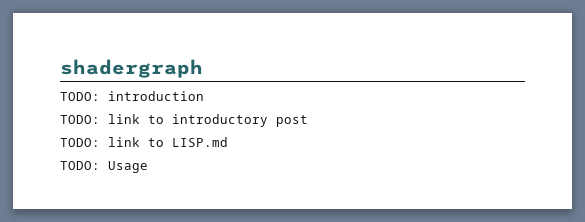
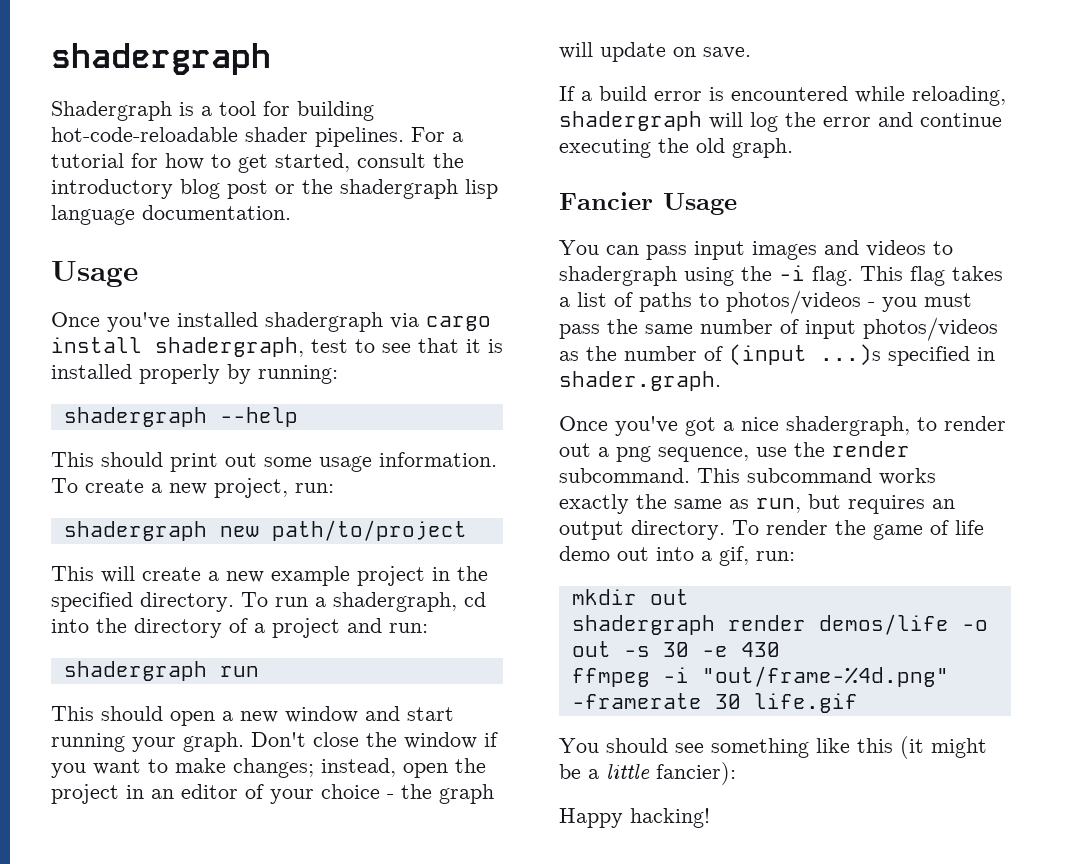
[60,91,204,101] [60,114,308,127] [60,137,228,147] [60,161,148,173] TODO: introduction // TODO: link to introductory post // TODO: link to LISP.md // TODO: Usage -> [51,101,374,121] [51,127,463,147] [51,153,464,173] [51,179,498,199] [51,205,291,225] [51,261,138,287] [51,312,491,332] [51,337,503,357] [51,364,338,384] [63,407,298,427] [51,452,497,472] [51,478,334,498] [63,520,467,541] [51,566,488,586] [51,592,486,612] [51,618,428,638] [63,661,259,681] [51,706,454,726] [51,732,498,752] [51,758,486,778] [51,784,494,804] [559,42,751,62] [559,86,1006,106] [559,111,1002,132] [559,138,793,158] [559,192,737,215] [559,240,953,260] [559,265,1003,286] [559,290,972,314] [559,317,998,341] [559,344,995,366] [559,371,721,391] [559,416,1006,436] [559,441,910,462] [559,468,936,485] [559,494,955,514] [559,520,984,540] [559,546,795,566] [571,589,689,605] [571,614,988,635] [571,641,780,657] [571,666,949,687] [571,693,858,713] [559,736,987,759] [559,762,736,785] [559,808,710,828] Shadergraph is a tool for building hot-code-reloadable shader pipelines. For a tutorial for how to get started, consult the introductory blog post or the shadergraph lisp language documentation. // Usage // Once you've installed shadergraph via cargo install shadergraph, test to see that it is installed properly by running: // shadergraph --help // This should print out some usage information. To create a new project, run: // shadergraph new path/to/project // This will create a new example project in the specified directory. To run a shadergraph, cd into the directory of a project and run: // shadergraph run // This should open a new window and start running your graph. Don't close the window if you want to make changes; instead, open the project in an editor of your choice - the graph will update on save. // If a build error is encountered while reloading, shadergraph will log the error and continue executing the old graph. // Fancier Usage // You can pass input images and videos to shadergraph using the -i flag. This flag takes a list of paths to photos/videos - you must pass the same number of input photos/videos as the number of (input ...)s specified in shader.graph. // Once you've got a nice shadergraph, to render out a png sequence, use the render subcommand. This subcommand works exactly the same as run, but requires an output directory. To render the game of life demo out into a gif, run: // mkdir out // shadergraph render demos/life -o out -s 30 -e 430 // ffmpeg -i "out/frame-%4d.png" -framerate 30 life.gif // You should see something like this (it might be a little fancier): // Happy hacking!

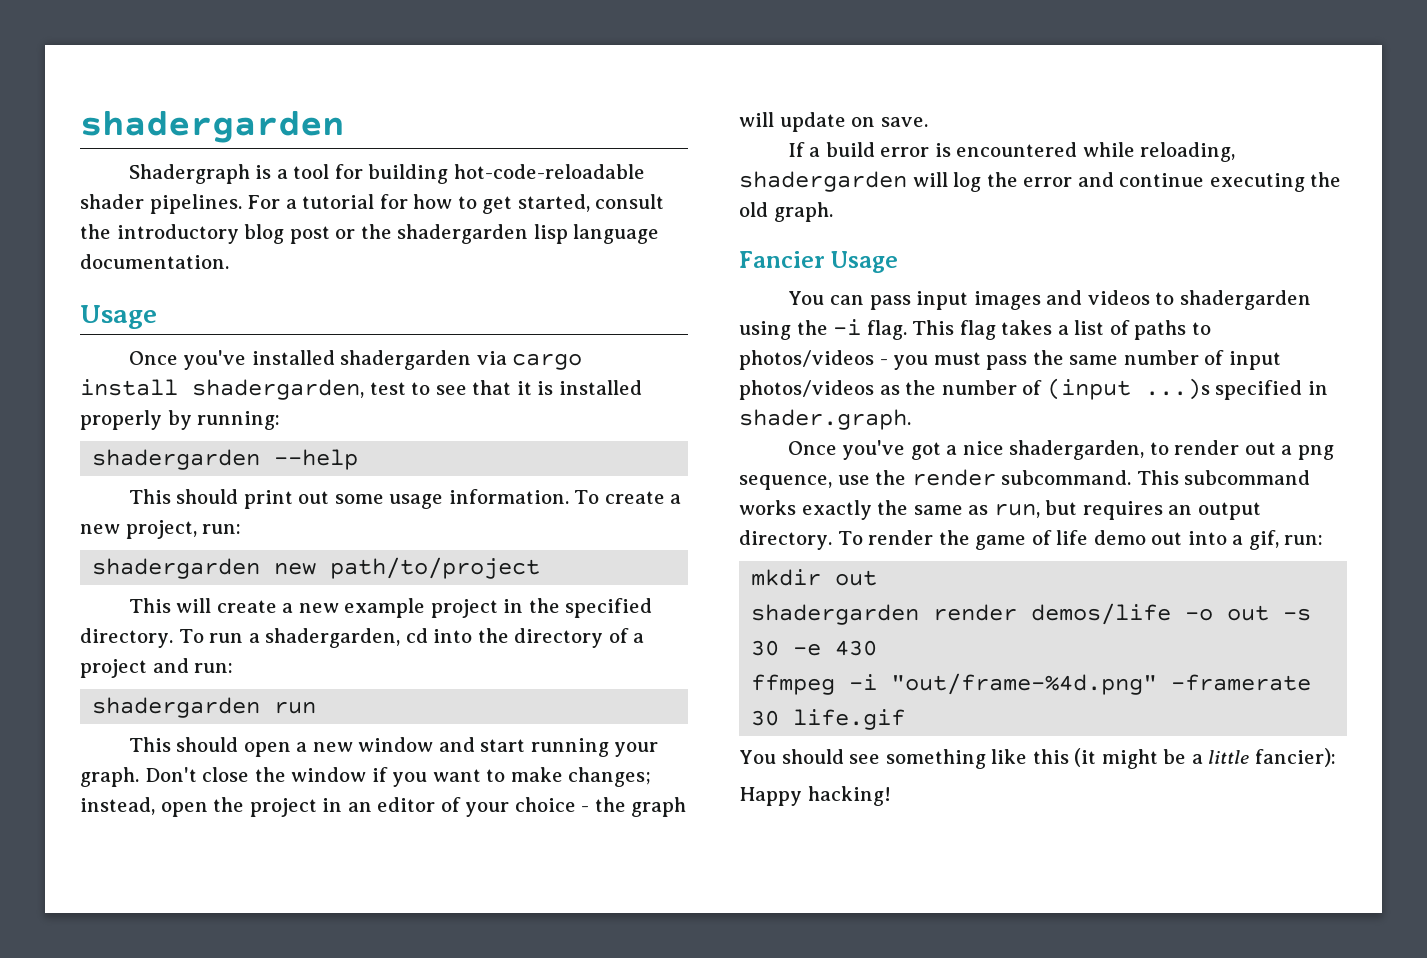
[51,43,271,75] shadergraph -> [80,110,344,143] shadergarden
[340,179,458,199] shadergraph -> [397,224,529,244] shadergarden
[265,312,383,332] shadergraph -> [340,350,472,370] shadergarden
[155,337,304,357] shadergraph, -> [192,379,364,400] shadergarden,
[63,407,207,427] shadergraph -> [92,449,261,470] shadergarden
[63,521,207,541] shadergraph -> [92,558,261,579] shadergarden
[333,592,457,612] shadergraph, -> [265,628,401,648] shadergarden,
[63,661,207,681] shadergraph -> [92,697,261,718] shadergarden
[559,111,702,131] shadergraph -> [739,171,907,192] shadergarden
[559,266,677,286] shadergraph -> [1179,290,1311,310] shadergarden
[786,416,910,436] shadergraph, -> [1009,440,1145,460] shadergarden,
[571,615,715,635] shadergraph -> [751,604,920,625] shadergarden

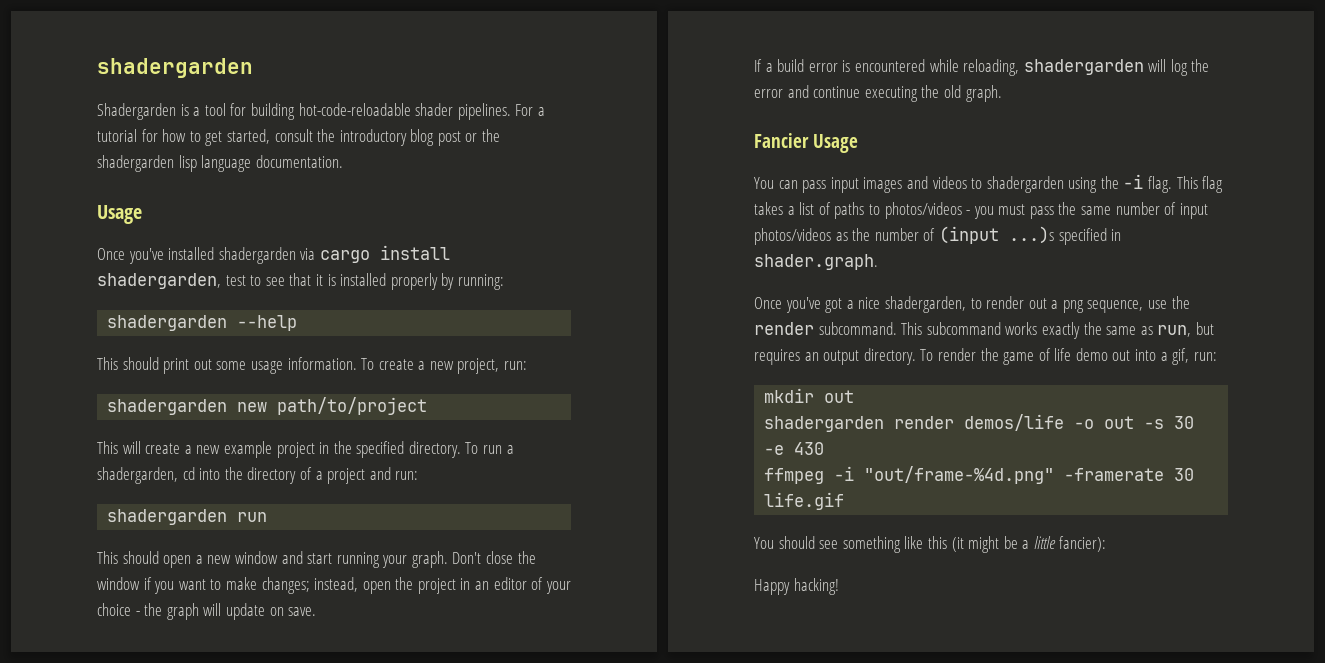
[128,164,250,184] Shadergraph -> [97,103,176,120] Shadergarden

